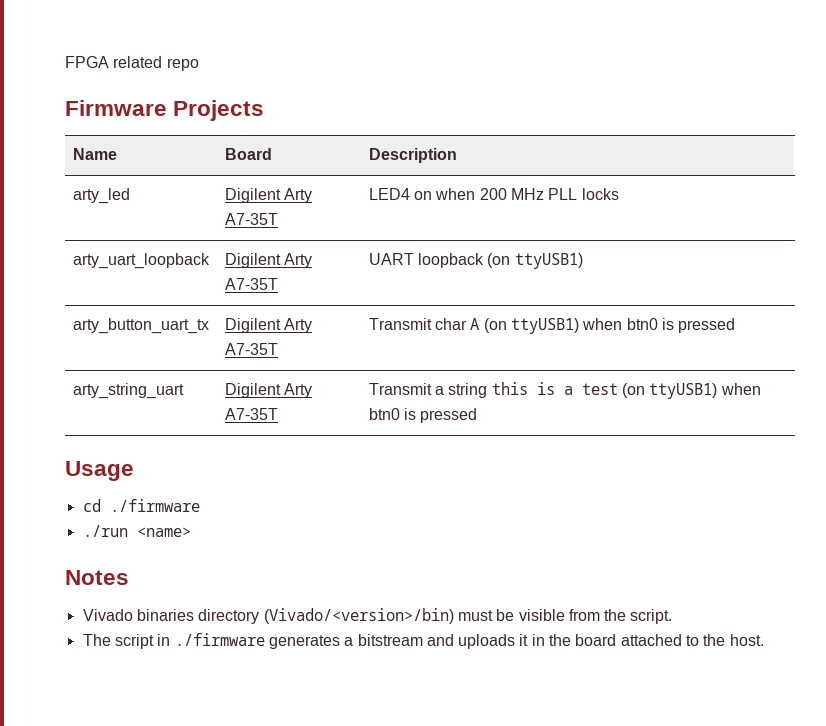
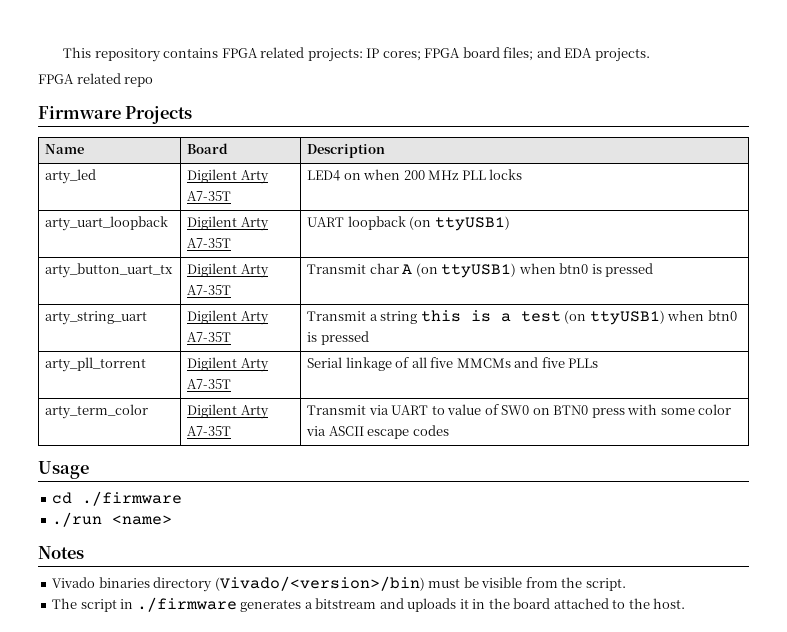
(65, 62) none -> [63,47,650,62] This repository contains FPGA related projects: IP cores; FPGA board files; and EDA projects. //
(478, 415) none -> [45,357,147,372] [187,357,269,372] [187,379,232,389] [307,357,599,371] [45,404,149,419] [187,404,269,419] [187,426,232,436] [307,404,732,418] [306,425,449,439] // arty_pll_torrent | Digilent Arty A7-35T | Serial linkage of all five MMCMs and five PLLs // arty_term_color | Digilent Arty A7-35T | Transmit via UART to value of SW0 on BTN0 press with some color via ASCII escape codes

